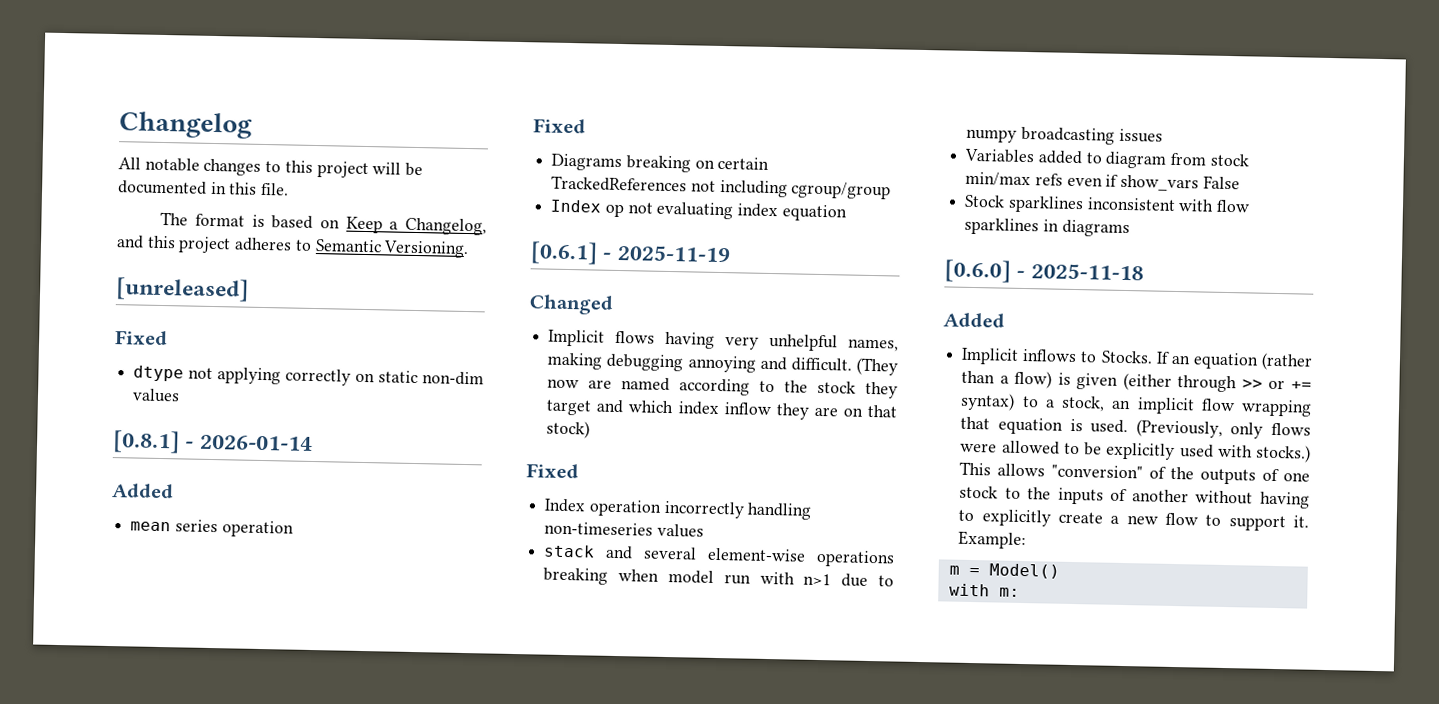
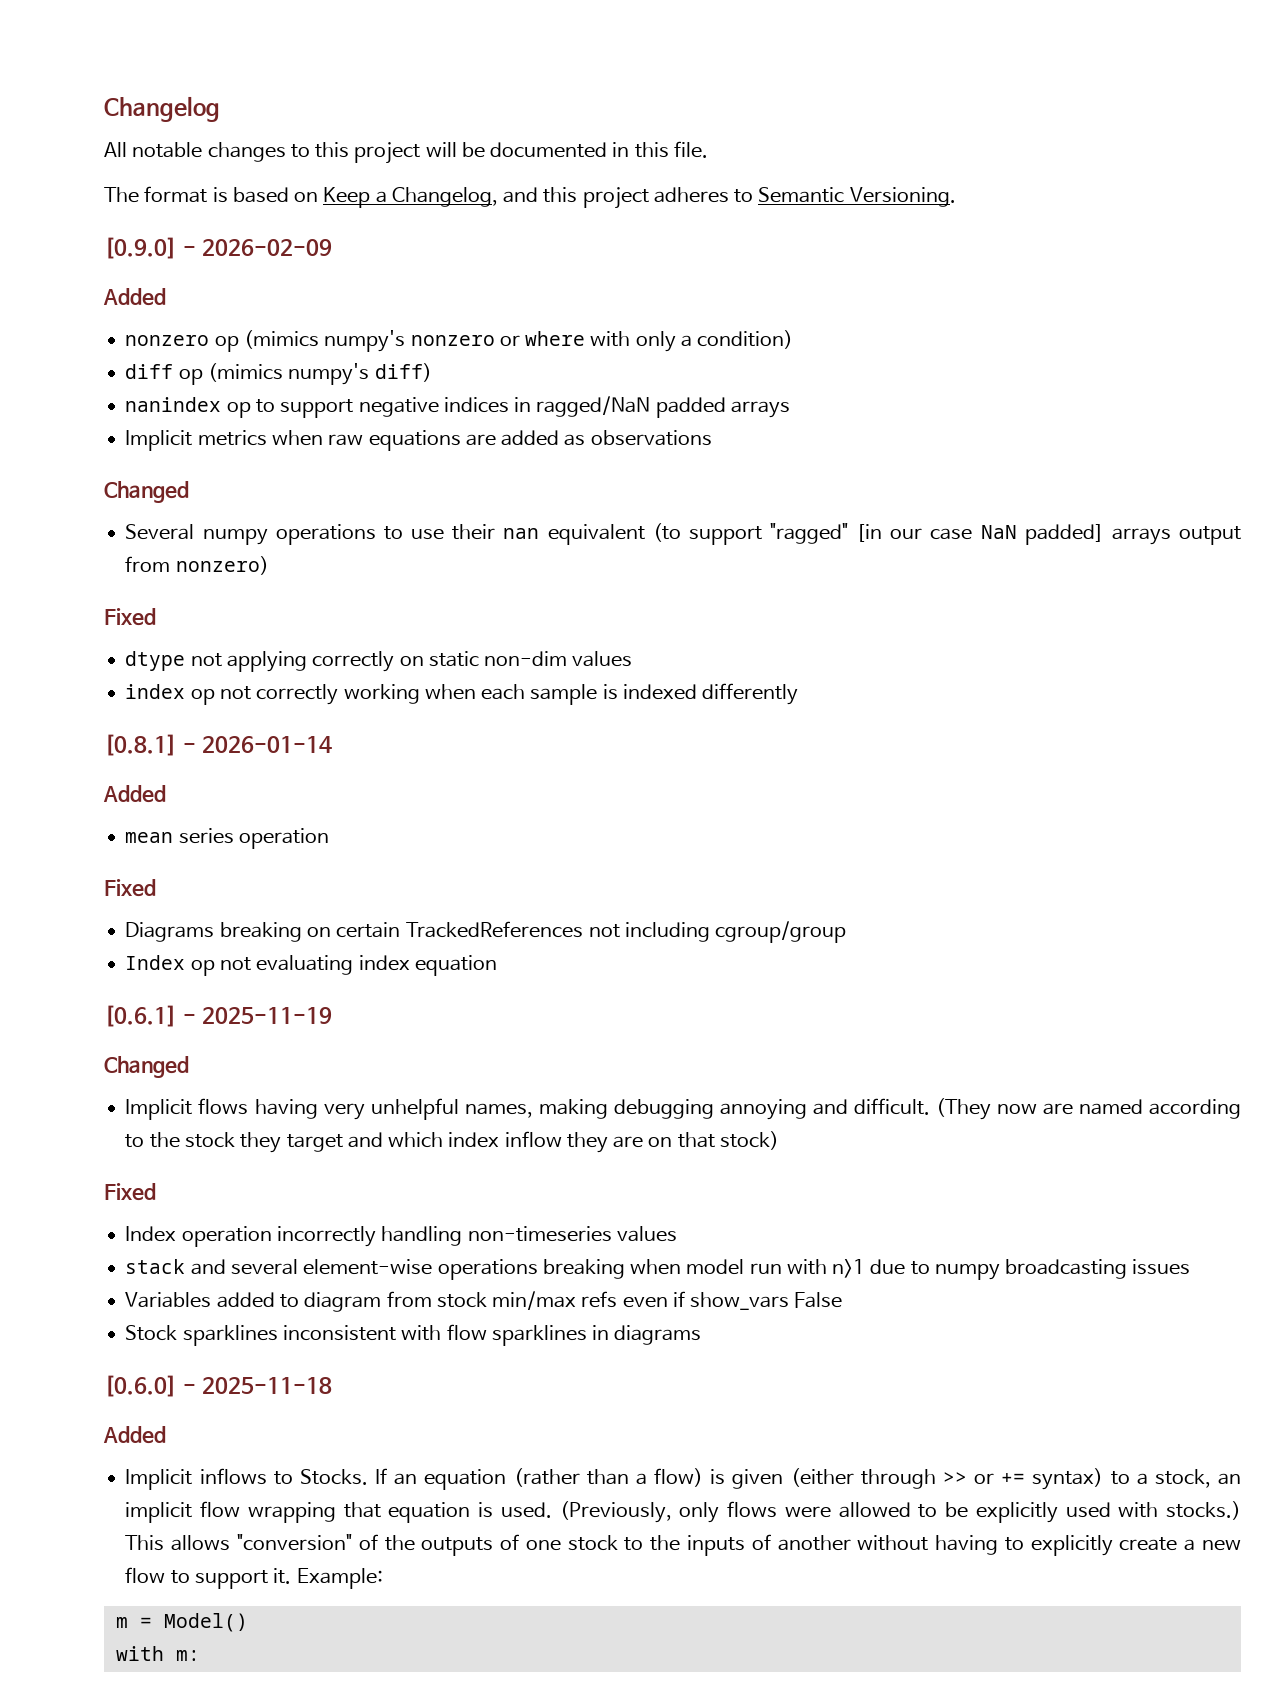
[115,277,249,302] [unreleased] -> [104,237,332,259] [103,288,166,306] [125,330,794,352] [125,363,432,385] [125,396,790,418] [125,430,712,451] [104,481,189,503] [125,523,1241,545] [125,556,269,575] [0.9.0] - 2026-02-09 // Added // nonzero op (mimics numpy's nonzero or where with only a condition) // diff op (mimics numpy's diff) // nanindex op to support negative indices in ragged/NaN padded arrays // Implicit metrics when raw equations are added as observations // Changed // Several numpy operations to use their nan equivalent (to support "ragged" [in our case NaN padded] arrays output from nonzero)
(181, 395) none -> [125,683,799,705] // index op not correctly working when each sample is indexed differently

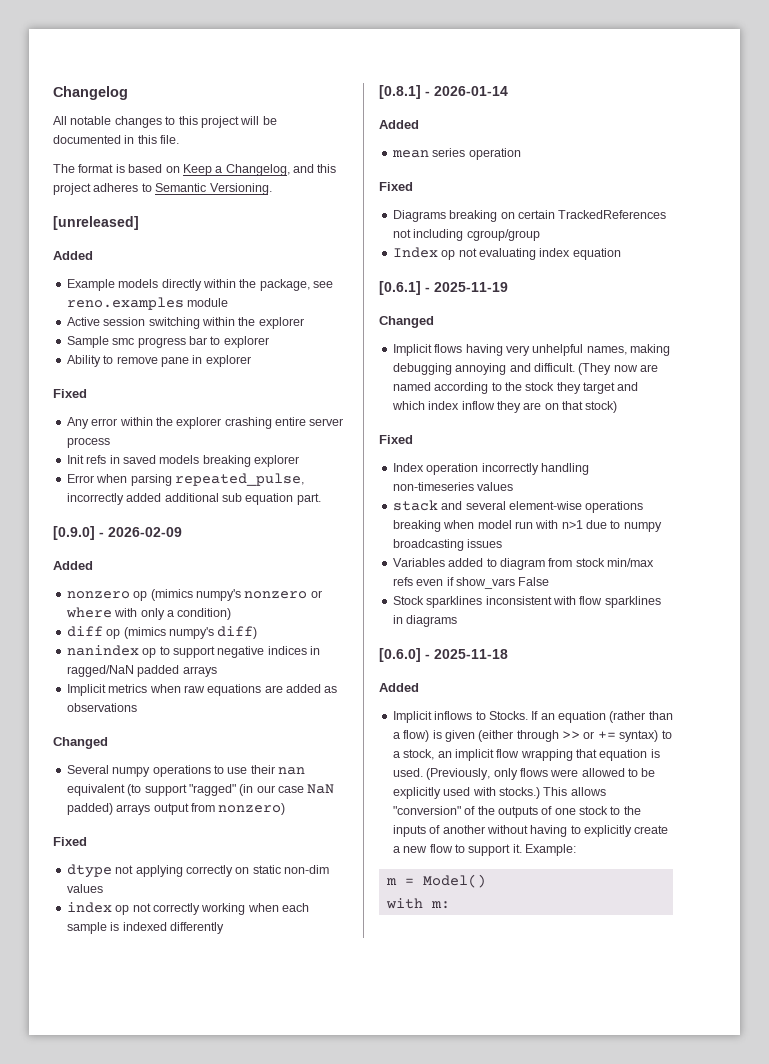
(956, 197) none -> [53,216,139,230] [53,251,93,260] [66,279,333,291] [66,297,229,310] [66,317,304,329] [66,336,269,348] [66,355,251,367] [53,389,87,398] [66,417,344,429] [66,437,110,448] [66,455,299,467] [66,473,304,486] [66,493,321,505] // [unreleased] // Added // Example models directly within the package, see reno.examples module // Active session switching within the explorer // Sample smc progress bar to explorer // Ability to remove pane in explorer // Fixed // Any error within the explorer crashing entire server process // Init refs in saved models breaking explorer // Error when parsing repeated_pulse, incorrectly added additional sub equation part.
[856,524,883,542] [in -> [239,784,254,796] (in
[1024,524,1104,545] padded] -> [66,803,113,815] padded)

